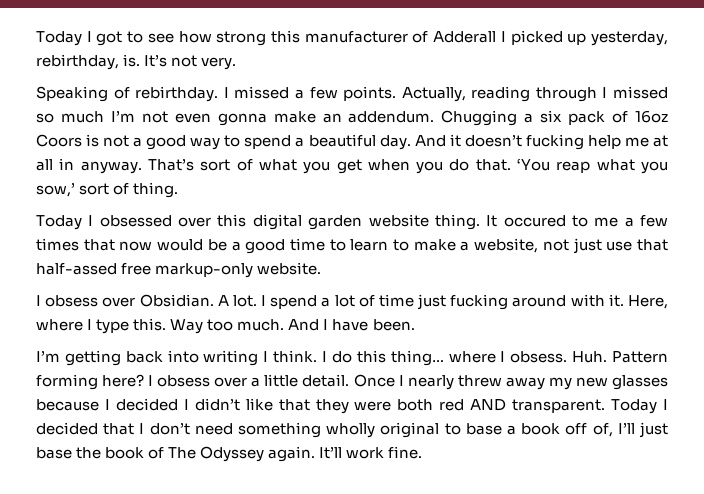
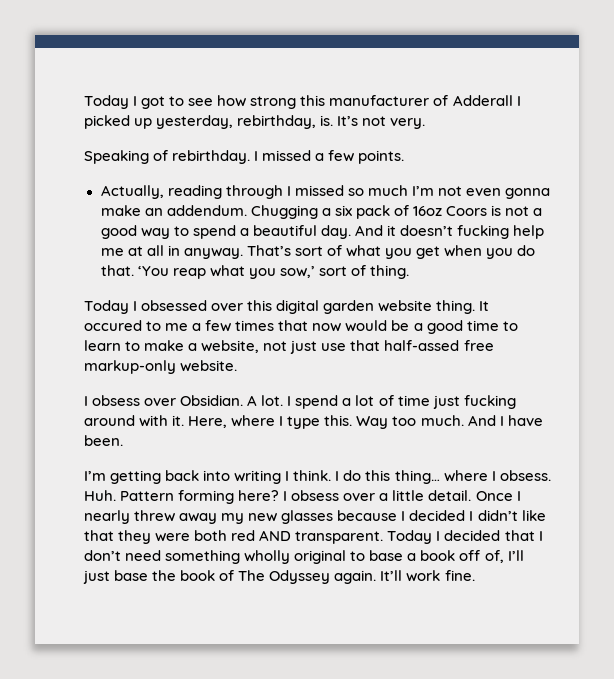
(397, 93) none -> (405, 157) //

